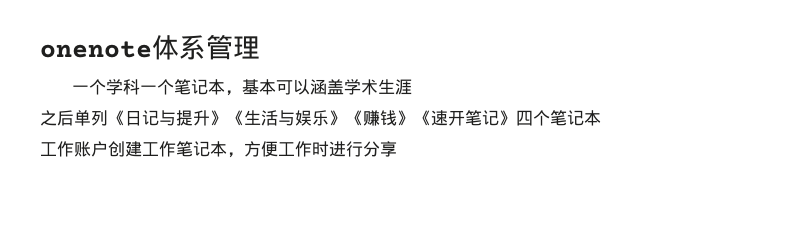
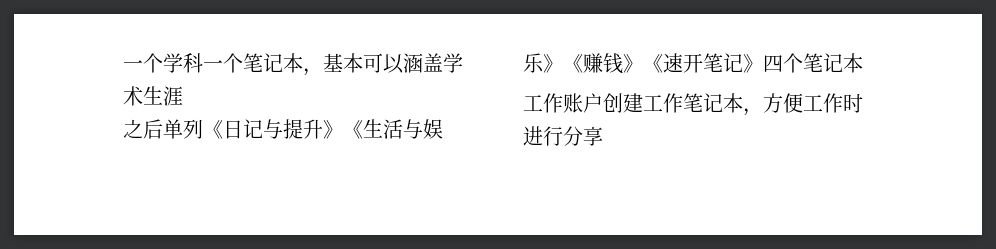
[40,34,260,60] onenote体系管理 // -> (123, 65) none

